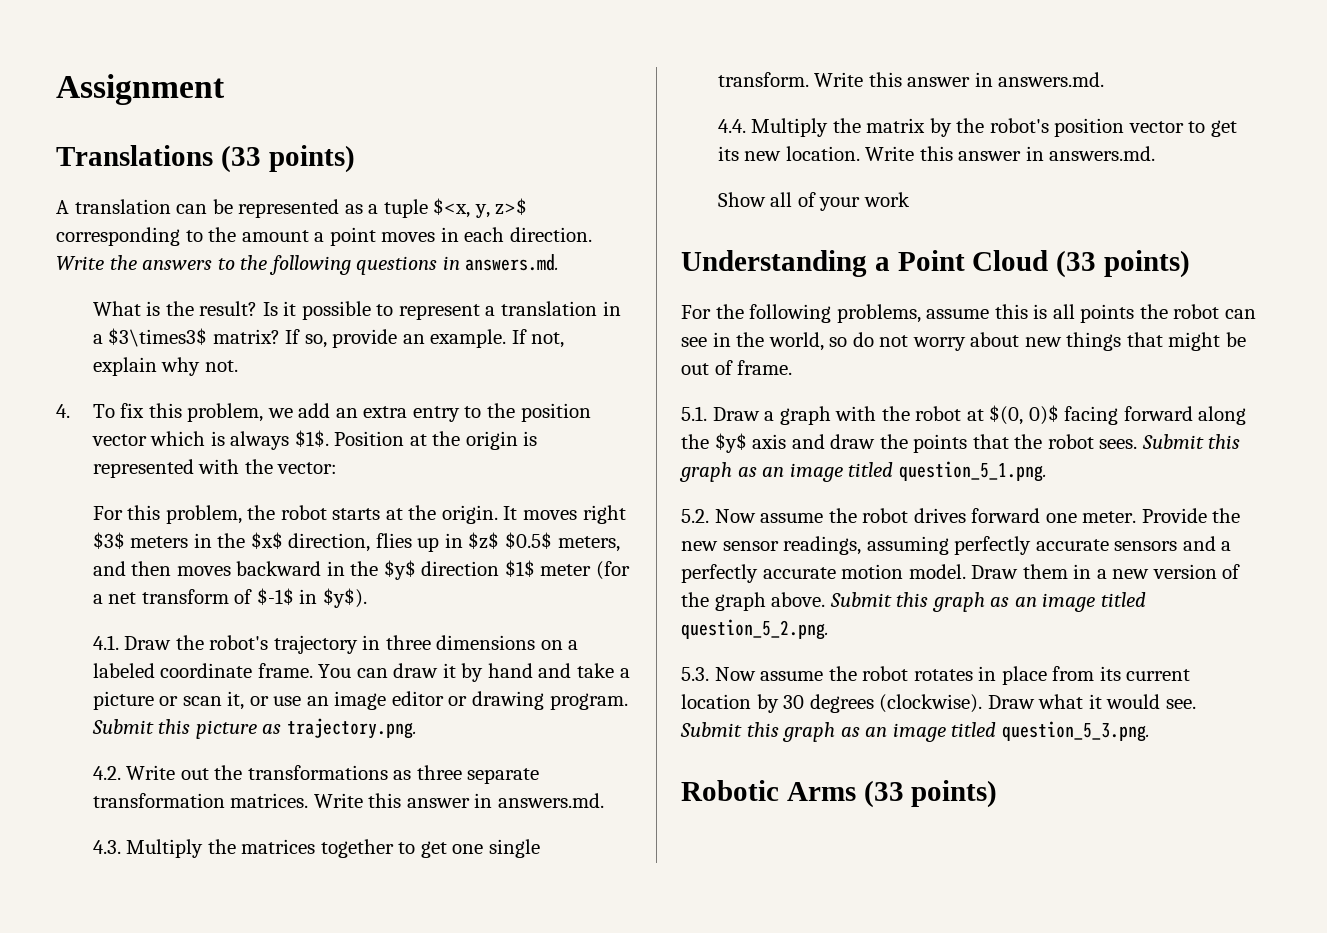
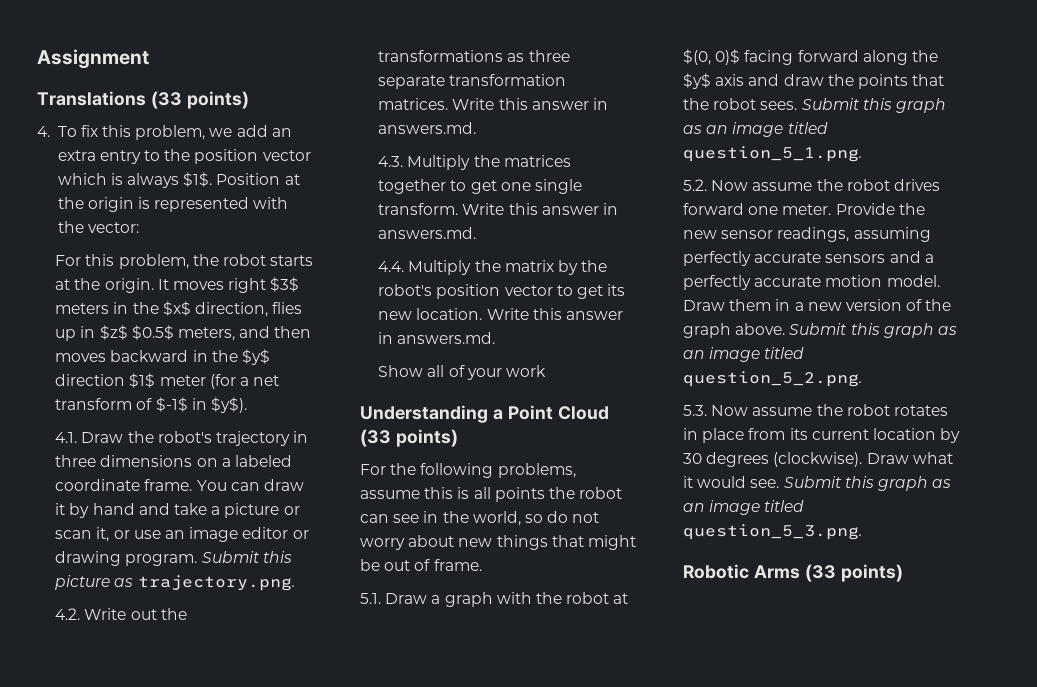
[56,198,528,218] [56,227,592,246] [56,254,560,275] [92,301,621,320] [92,328,565,348] [92,357,238,376] // A translation can be represented as a tuple $<x, y, z>$ corresponding to the amount a point moves in each direction. Write the answers to the following questions in answers.md. // What is the result? Is it possible to represent a translation in a $3\times3$ matrix? If so, provide an example. If not, explain why not. -> (249, 100) none

